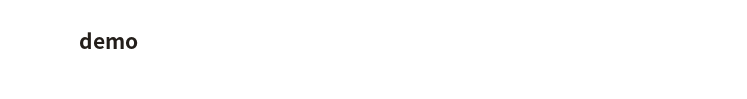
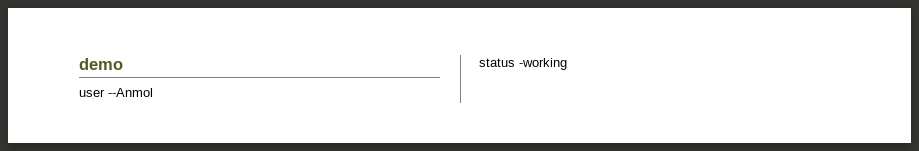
(138, 40) none -> [79,88,153,97] [479,58,567,70] // user --Anmol // status -working

